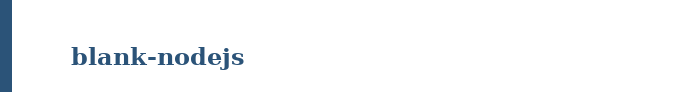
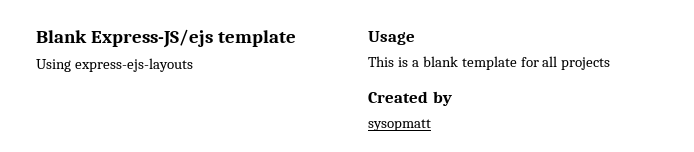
[71,47,245,70] blank-nodejs -> [36,29,296,48] [36,58,193,72] [368,31,415,45] [368,56,611,70] [368,91,452,106] [368,119,431,131] Blank Express-JS/ejs template // Using express-ejs-layouts // Usage // This is a blank template for all projects // Created by // sysopmatt

